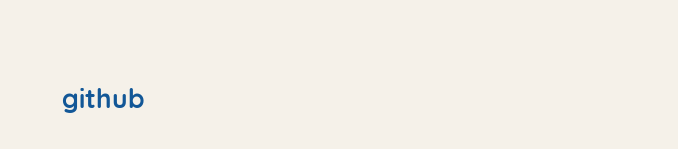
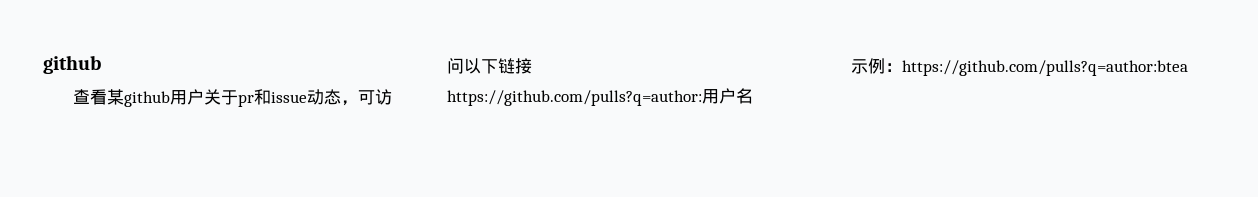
[62,87,145,113] github -> [43,55,101,74] [73,89,393,107] [447,58,532,74] [447,88,753,106] [851,58,1188,76] github // 查看某github用户关于pr和issue动态，可访问以下链接 // https://github.com/pulls?q=author:用户名 // 示例：https://github.com/pulls?q=author:btea

